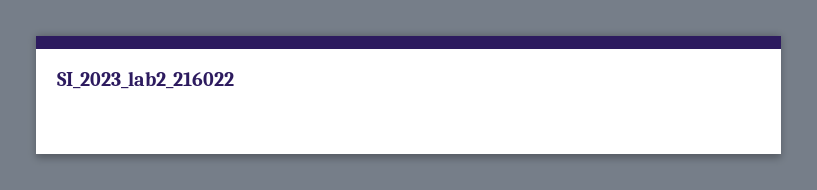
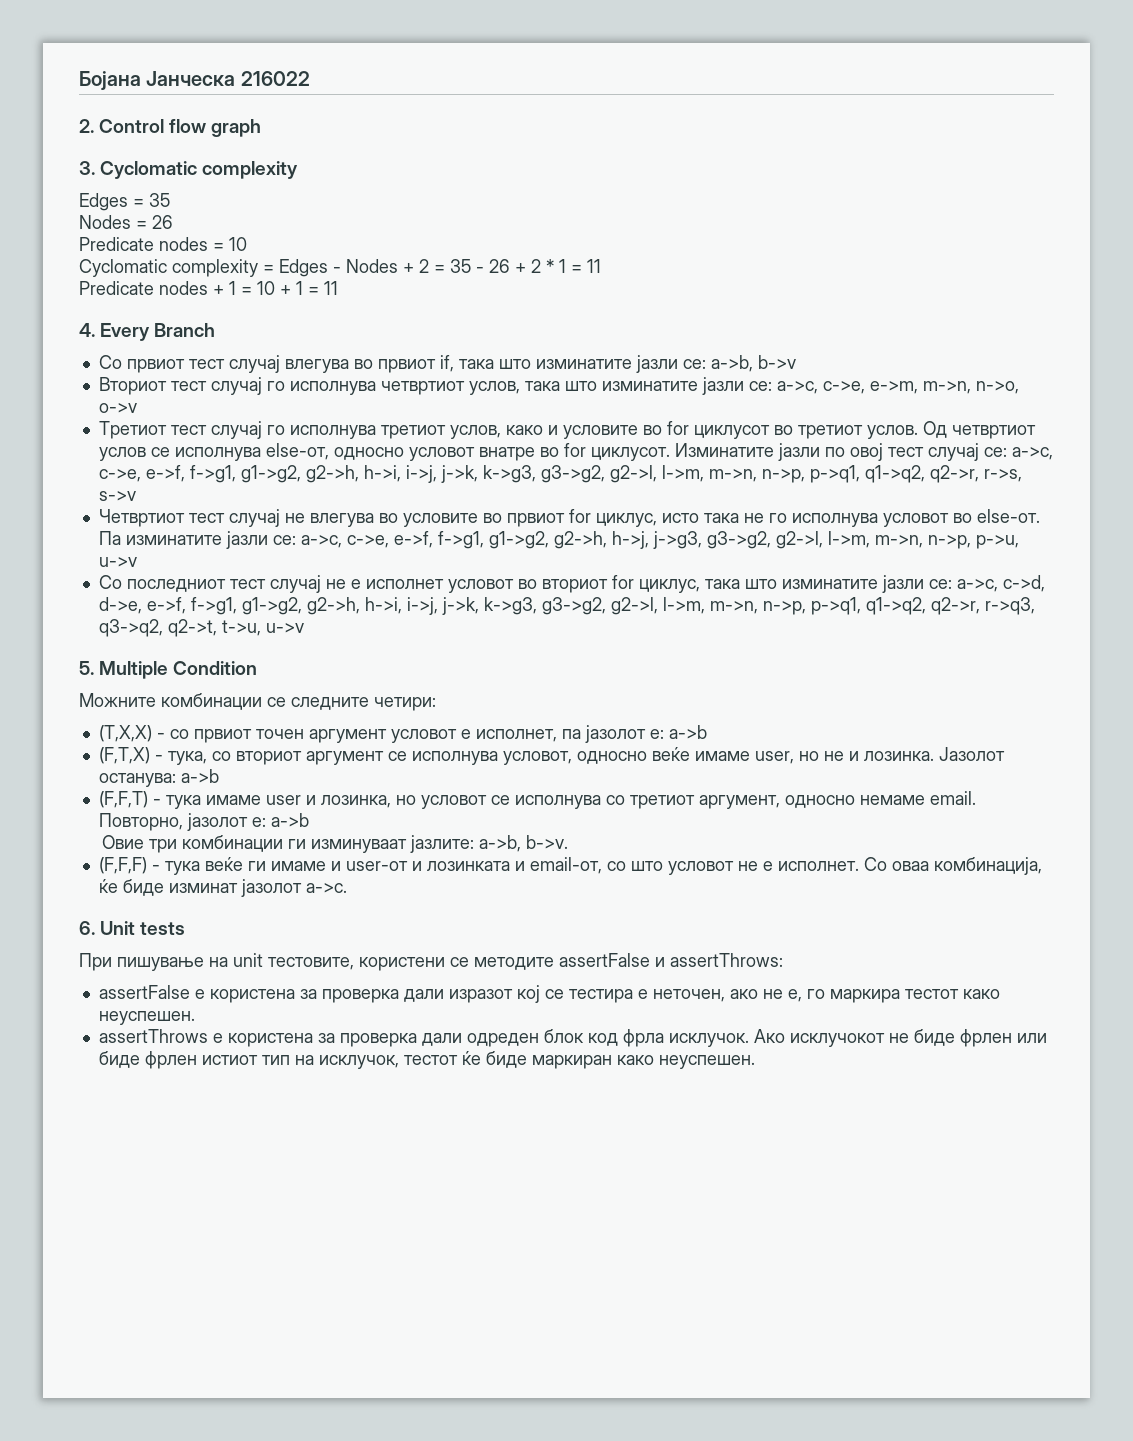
[57,71,234,89] SI_2023_lab2_216022 -> [79,71,310,91] [79,119,262,137] [79,161,299,179] [79,193,170,211] [79,215,173,229] [79,237,247,251] [79,259,601,277] [79,281,338,295] [79,323,216,341] [98,355,796,373] [98,377,1019,395] [98,403,137,413] [98,421,1036,439] [98,443,1053,461] [98,465,1022,483] [98,491,136,501] [98,509,1040,527] [98,531,1019,549] [98,557,137,567] [98,575,1045,593] [98,597,1035,615] [98,619,304,637] [79,661,258,679] [79,693,436,711] [98,725,707,743] [98,747,1005,765] [98,769,219,787] [98,791,976,809] [98,813,309,831] [101,835,568,853] [98,857,1042,875] [98,879,347,897] [79,921,186,935] [79,953,783,971] [98,985,1000,1003] [98,1011,195,1025] [98,1029,1047,1047] [98,1051,755,1069] Бојана Јанческа 216022 // 2. Control flow graph // 3. Cyclomatic complexity // Edges = 35 // Nodes = 26 // Predicate nodes = 10 // Cyclomatic complexity = Edges - Nodes + 2 = 35 - 26 + 2 * 1 = 11 // Predicate nodes + 1 = 10 + 1 = 11 // 4. Every Branch // Со првиот тест случај влегува во првиот if, така што изминатите јазли се: a->b, b->v // Вториот тест случај го исполнува четвртиот услов, така што изминатите јазли се: a->c, c->e, e->m, m->n, n->o, o->v // Третиот тест случај го исполнува третиот услов, како и условите во for циклусот во третиот услов. Од четвртиот услов се исполнува else-от, односно условот внатре во for циклусот. Изминатите јазли по овој тест случај се: a->c, c->e, e->f, f->g1, g1->g2, g2->h, h->i, i->j, j->k, k->g3, g3->g2, g2->l, l->m, m->n, n->p, p->q1, q1->q2, q2->r, r->s, s->v // Четвртиот тест случај не влегува во условите во првиот for циклус, исто така не го исполнува условот во else-от. Па изминатите јазли се: a->c, c->е, e->f, f->g1, g1->g2, g2->h, h->j, j->g3, g3->g2, g2->l, l->m, m->n, n->p, p->u, u->v // Со последниот тест случај не е исполнет условот во вториот for циклус, така што изминатите јазли се: a->c, c->d, d->e, e->f, f->g1, g1->g2, g2->h, h->i, i->j, j->k, k->g3, g3->g2, g2->l, l->m, m->n, n->p, p->q1, q1->q2, q2->r, r->q3, q3->q2, q2->t, t->u, u->v // 5. Multiple Condition // Можните комбинации се следните четири: // (T,X,X) - со првиот точен аргумент условот е исполнет, па јазолот е: a->b // (F,T,X) - тука, со вториот аргумент се исполнува условот, односно веќе имаме user, но не и лозинка. Јазолот останува: a->b // (F,F,T) - тука имаме user и лозинка, но условот се исполнува со третиот аргумент, односно немаме email. Повторно, јазолот е: a->b // Овие три комбинации ги изминуваат јазлите: а->b, b->v. // (F,F,F) - тука веќе ги имаме и user-от и лозинката и email-от, со што условот не е исполнет. Со оваа комбинација, ќе биде изминат јазолот a->c. // 6. Unit tests // При пишување на unit тестовите, користени се методите assertFalse и assertThrows: // assertFalse е користена за проверка дали изразот кој се тестира е неточен, ако не е, го маркира тестот како неуспешен. // assertThrows е користена за проверка дали одреден блок код фрла исклучок. Ако исклучокот не биде фрлен или биде фрлен истиот тип на исклучок, тестот ќе биде маркиран како неуспешен.

